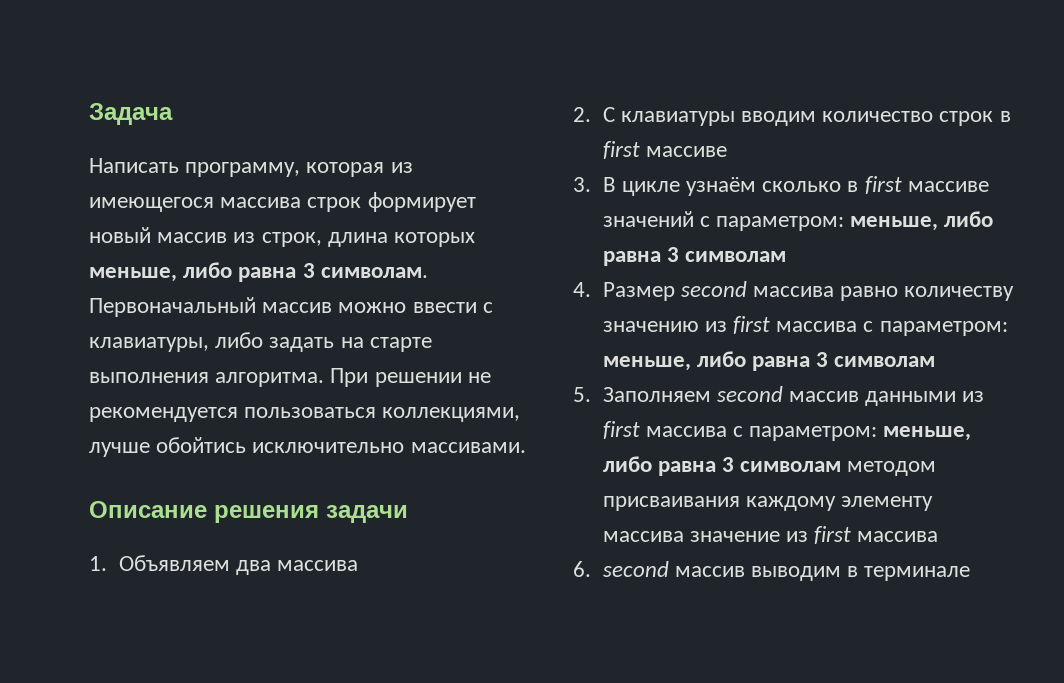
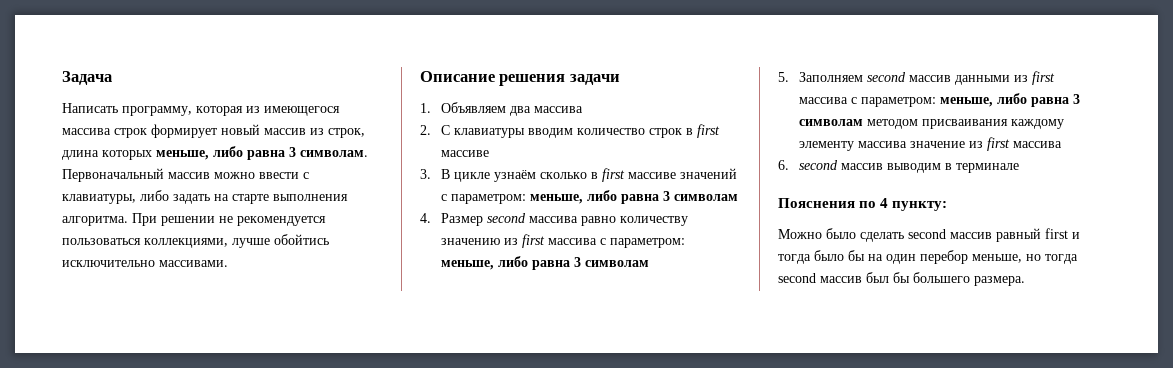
(971, 573) none -> [778,198,948,211] [778,228,1080,242] [778,250,1078,264] [778,272,1025,286] // Пояснения по 4 пункту: // Можно было сделать second массив равный first и тогда было бы на один перебор меньше, но тогда second массив был бы большего размера.

